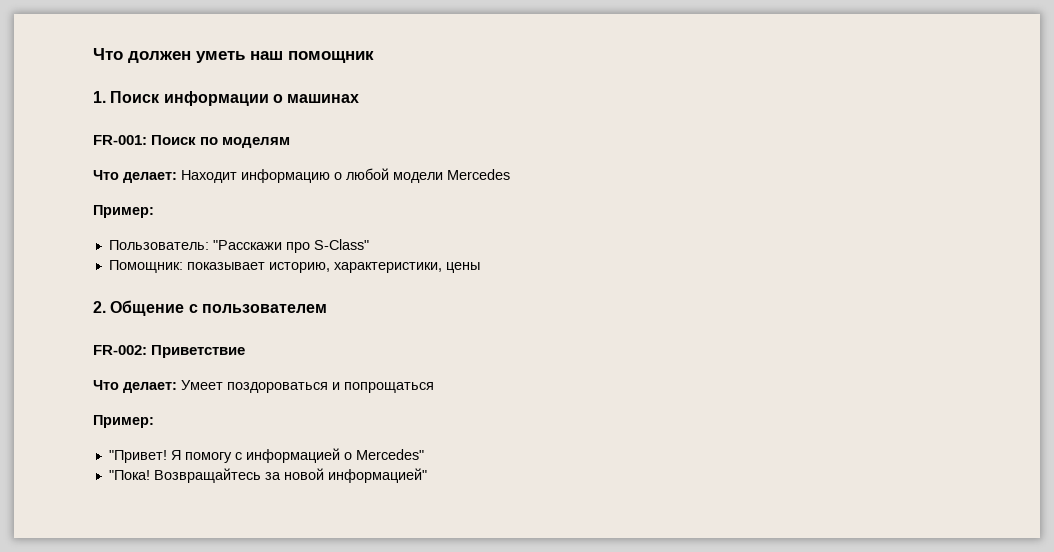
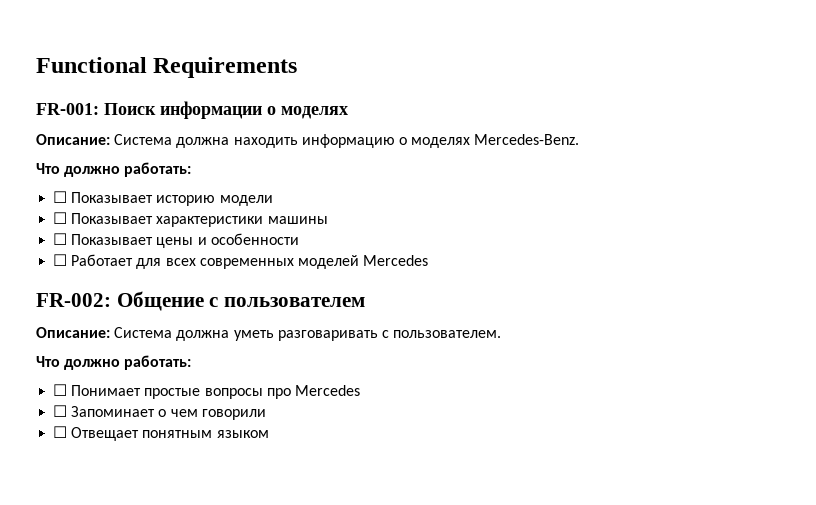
[93,48,374,63] [93,91,360,106] [93,135,291,148] [93,168,510,183] [93,205,154,218] [108,239,369,253] [108,260,480,273] [93,300,327,316] [93,345,246,358] [93,380,434,393] [93,415,154,428] [108,448,424,463] [108,468,427,483] Что должен уметь наш помощник // 1. Поиск информации о машинах // FR-001: Поиск по моделям // Что делает: Находит информацию о любой модели Mercedes // Пример: // Пользователь: "Расскажи про S-Class" // Помощник: показывает историю, характеристики, цены // 2. Общение с пользователем // FR-002: Приветствие // Что делает: Умеет поздороваться и попрощаться // Пример: // "Привет! Я помогу с информацией о Mercedes" // "Пока! Возвращайтесь за новой информацией" -> [36,57,298,78] [36,101,348,119] [36,134,580,148] [36,162,192,177] [53,191,273,206] [53,212,328,227] [53,233,299,248] [53,254,429,269] [36,291,366,311] [36,327,502,341] [36,355,192,370] [53,384,360,399] [53,405,266,420] [53,426,269,441] Functional Requirements // FR-001: Поиск информации о моделях // Описание: Система должна находить информацию о моделях Mercedes-Benz. // Что должно работать: // ☐ Показывает историю модели // ☐ Показывает характеристики машины // ☐ Показывает цены и особенности // ☐ Работает для всех современных моделей Mercedes // FR-002: Общение с пользователем // Описание: Система должна уметь разговаривать с пользователем. // Что должно работать: // ☐ Понимает простые вопросы про Mercedes // ☐ Запоминает о чем говорили // ☐ Отвещает понятным языком

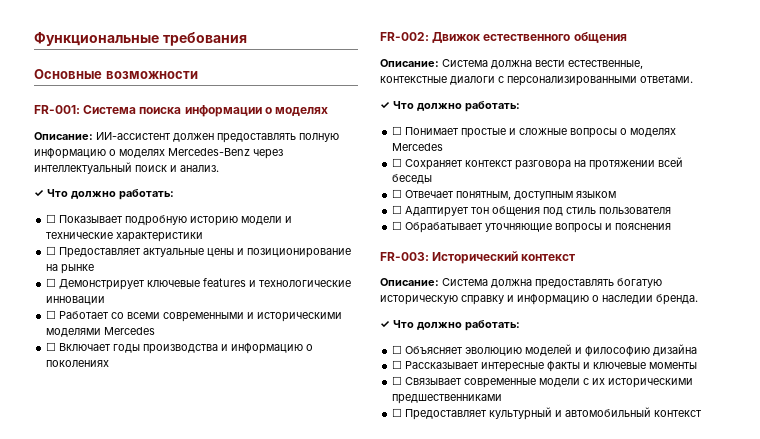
[36,57,298,78] Functional Requirements -> [34,32,247,46] [34,69,198,79] Функциональные требования // Основные возможности
[104,103,156,115] Поиск -> [83,105,182,114] Система поиска
[114,134,580,148] Система должна находить информацию о моделях Mercedes-Benz. // -> [96,132,339,143] [34,148,283,159] [34,162,219,174] [34,190,44,197] ИИ-ассистент должен предоставлять полную информацию о моделях Mercedes-Benz через интеллектуальный поиск и анализ. // ✓
(154, 197) none -> [125,215,188,226] подробную
[53,212,328,227] [53,233,299,248] [53,254,429,269] [36,291,366,311] [36,327,502,341] // ☐ Показывает характеристики машины // ☐ Показывает цены и особенности // ☐ Работает для всех современных моделей Mercedes // FR-002: Общение с пользователем // Описание: Система должна уметь разговаривать с пользователем. // -> [285,216,293,223] [46,232,204,242] [46,246,352,258] [46,264,95,274] [46,278,352,290] [46,296,106,305] [46,310,343,322] [46,327,156,337] [46,342,314,354] [46,360,110,367] [380,32,627,43] [380,59,643,69] [380,76,693,86] [380,102,390,109] и технические характеристики // ☐ Предоставляет актуальные цены и позиционирование на рынке // ☐ Демонстрирует ключевые features и технологические инновации // ☐ Работает со всеми современными и историческими моделями Mercedes // ☐ Включает годы производства и информацию о поколениях // FR-002: Движок естественного общения // Описание: Система должна вести естественные, контекстные диалоги с персонализированными ответами. // ✓
[204,385,360,399] [53,405,266,420] [53,426,269,441] вопросы про Mercedes // ☐ Запоминает о чем говорили // ☐ Отвещает понятным языком -> [509,128,677,138] [392,143,444,151] [392,157,684,170] [392,174,433,184] [392,189,617,200] [392,205,672,217] [392,221,672,233] [380,251,576,264] [380,278,662,289] [380,294,698,305] [380,320,520,331] [392,344,698,357] [392,360,698,372] [392,376,694,388] [392,394,503,404] [392,407,703,420] и сложные вопросы о моделях Mercedes // ☐ Сохраняет контекст разговора на протяжении всей беседы // ☐ Отвечает понятным, доступным языком // ☐ Адаптирует тон общения под стиль пользователя // ☐ Обрабатывает уточняющие вопросы и пояснения // FR-003: Исторический контекст // Описание: Система должна предоставлять богатую историческую справку и информацию о наследии бренда. // ✓ Что должно работать: // ☐ Объясняет эволюцию моделей и философию дизайна // ☐ Рассказывает интересные факты и ключевые моменты // ☐ Связывает современные модели с их историческими предшественниками // ☐ Предоставляет культурный и автомобильный контекст

